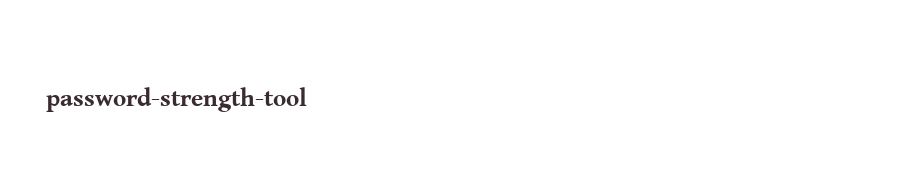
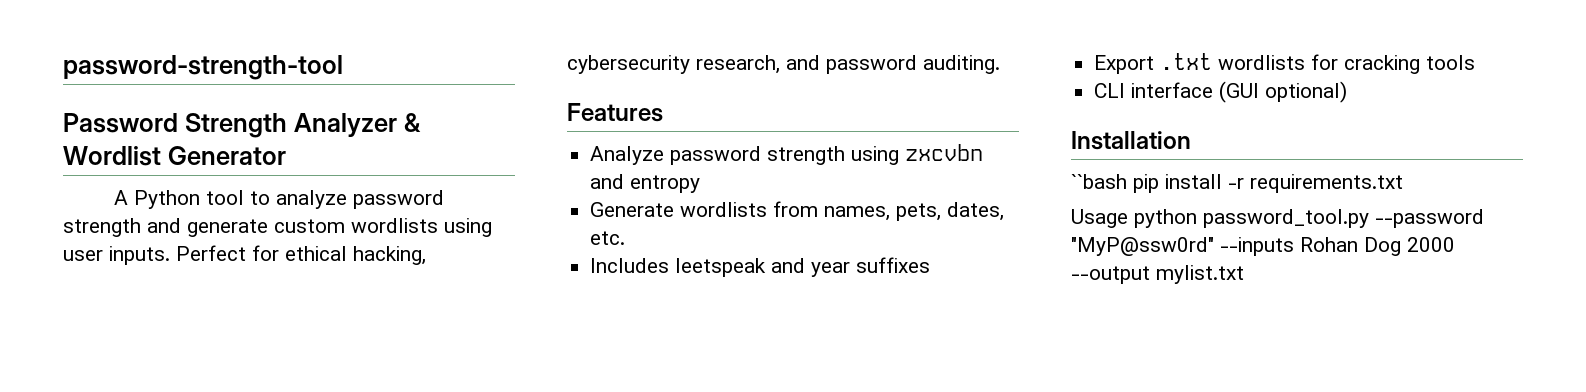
(307, 99) none -> [63,113,421,138] [63,146,286,166] [113,190,444,209] [63,218,492,237] [63,245,426,265] [567,55,1000,74] [567,103,663,122] [590,144,984,165] [590,174,701,193] [590,201,1005,221] [590,231,626,245] [590,257,931,277] [1094,53,1476,74] [1094,81,1348,103] [1071,131,1191,150] [1071,174,1403,193] [1071,209,1484,228] [1071,237,1455,256] [1071,265,1244,284] // Password Strength Analyzer & Wordlist Generator // A Python tool to analyze password strength and generate custom wordlists using user inputs. Perfect for ethical hacking, cybersecurity research, and password auditing. // Features // Analyze password strength using zxcvbn and entropy // Generate wordlists from names, pets, dates, etc. // Includes leetspeak and year suffixes // Export .txt wordlists for cracking tools // CLI interface (GUI optional) // Installation // ``bash pip install -r requirements.txt // Usage python password_tool.py --password "MyP@ssw0rd" --inputs Rohan Dog 2000 --output mylist.txt

